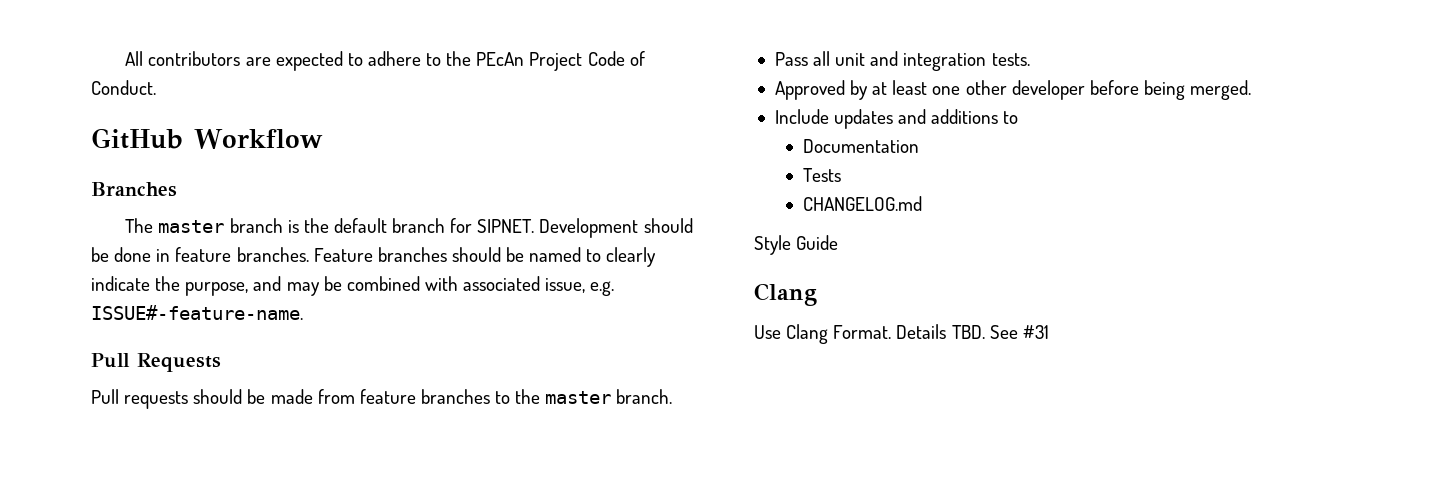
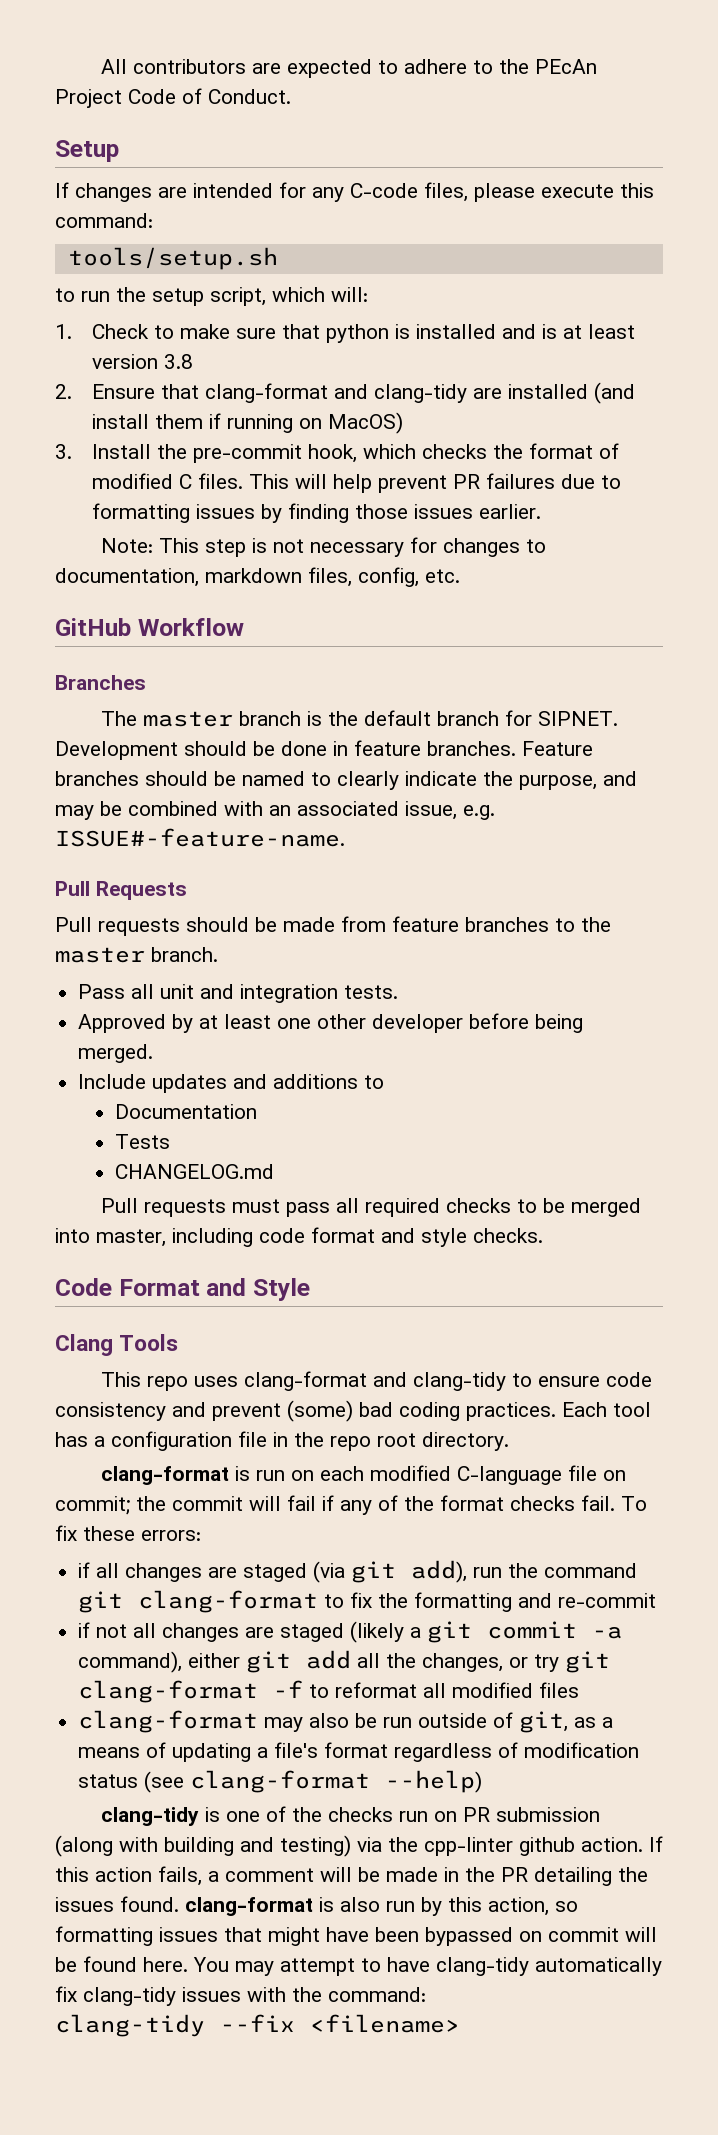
(156, 87) none -> [55,140,119,162] [55,182,654,202] [55,213,153,228] [67,247,278,270] [55,287,368,306] [55,324,635,343] [91,354,193,369] [55,382,635,404] [91,412,403,434] [55,443,619,463] [91,473,621,493] [91,503,541,523] [100,537,546,557] [55,567,460,587] // Setup // If changes are intended for any C-code files, please execute this command: // tools/setup.sh // to run the setup script, which will: // 1. Check to make sure that python is installed and is at least version 3.8 // 2. Ensure that clang-format and clang-tidy are installed (and install them if running on MacOS) // 3. Install the pre-commit hook, which checks the format of modified C files. This will help prevent PR failures due to formatting issues by finding those issues earlier. // Note: This step is not necessary for changes to documentation, markdown files, config, etc.
(458, 283) none -> [269,805,291,816] an
(922, 203) none -> [100,1198,641,1217] [55,1227,543,1247] [55,1278,247,1296] Pull requests must pass all required checks to be merged into master, including code format and style checks. // Code Format and
[796,235,839,250] [754,283,817,306] [754,324,1049,344] Guide // Clang // Use Clang Format. Details TBD. See #31 -> [55,1334,179,1356] [100,1371,652,1391] [55,1400,651,1422] [55,1431,509,1451] [100,1465,626,1485] [55,1495,647,1515] [55,1525,201,1541] [78,1560,638,1583] [78,1590,657,1613] [78,1621,623,1643] [78,1650,611,1673] [78,1680,580,1703] [78,1710,614,1733] [78,1742,640,1762] [78,1770,483,1793] [100,1806,600,1826] [55,1835,663,1857] [55,1866,648,1886] [55,1896,578,1916] [55,1926,657,1946] [55,1956,662,1976] [55,1986,426,2006] [55,2014,460,2037] // Clang Tools // This repo uses clang-format and clang-tidy to ensure code consistency and prevent (some) bad coding practices. Each tool has a configuration file in the repo root directory. // clang-format is run on each modified C-language file on commit; the commit will fail if any of the format checks fail. To fix these errors: // if all changes are staged (via git add), run the command git clang-format to fix the formatting and re-commit // if not all changes are staged (likely a git commit -a command), either git add all the changes, or try git clang-format -f to reformat all modified files // clang-format may also be run outside of git, as a means of updating a file's format regardless of modification status (see clang-format --help) // clang-tidy is one of the checks run on PR submission (along with building and testing) via the cpp-linter github action. If this action fails, a comment will be made in the PR detailing the issues found. clang-format is also run by this action, so formatting issues that might have been bypassed on commit will be found here. You may attempt to have clang-tidy automatically fix clang-tidy issues with the command: // clang-tidy --fix <filename>

